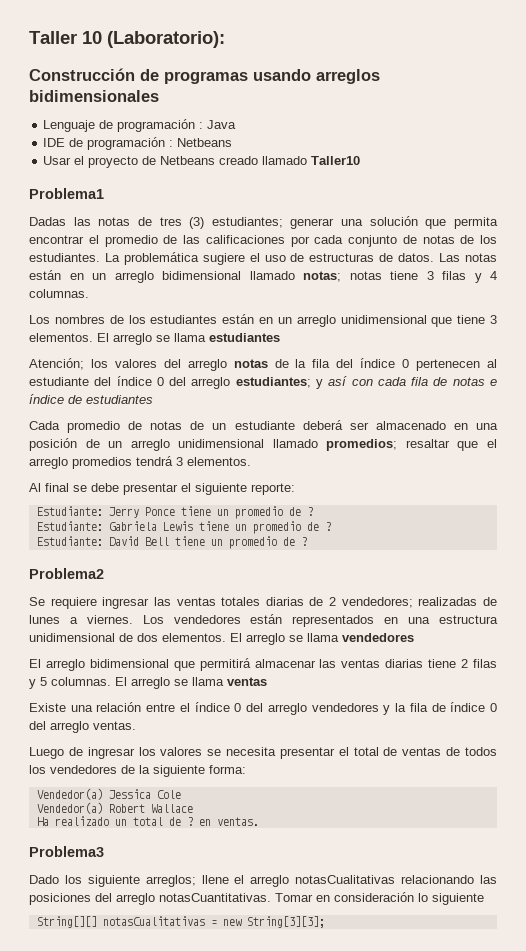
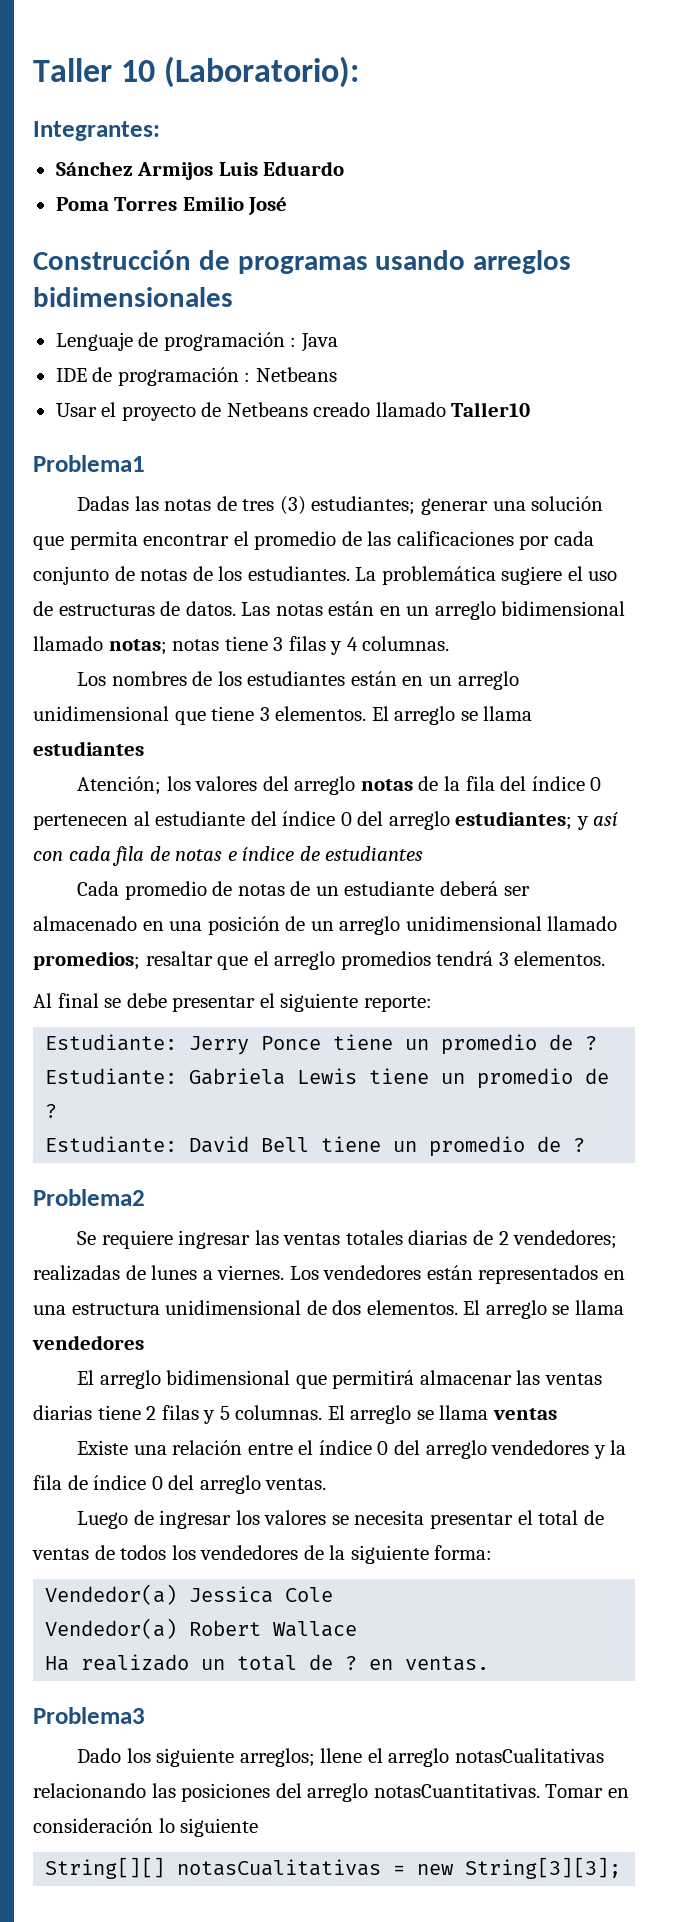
(225, 39) none -> [33,121,160,141] [55,161,345,180] [55,196,288,215] // Integrantes: // Sánchez Armijos Luis Eduardo // Poma Torres Emilio José

